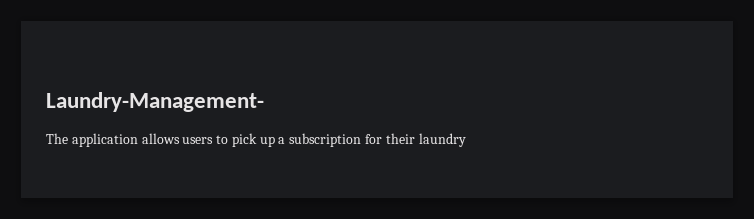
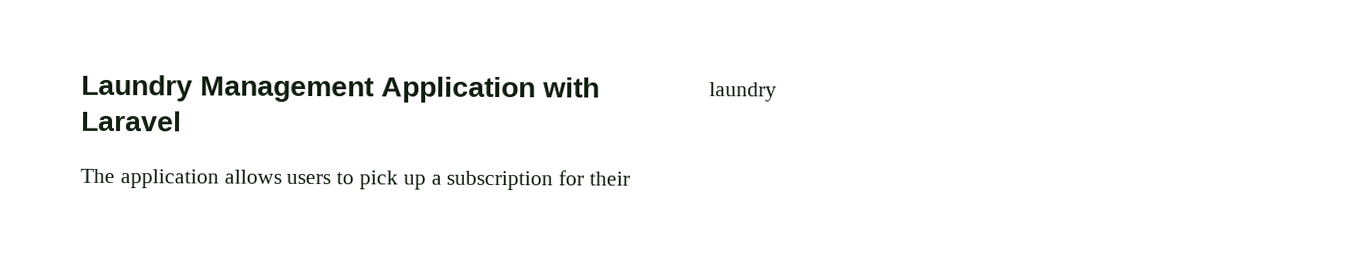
[46,92,264,112] Laundry-Management- -> [81,74,600,104] [81,110,182,132] Laundry Management Application with Laravel

